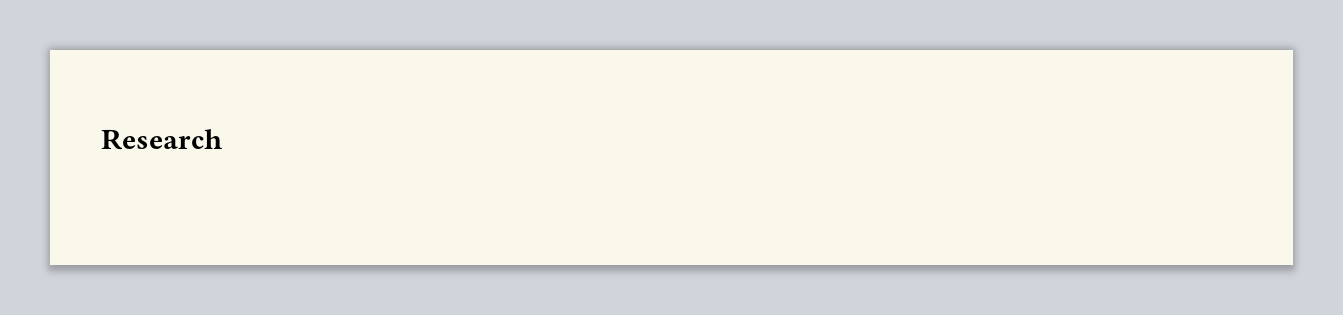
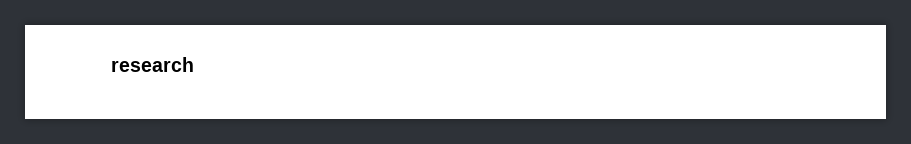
[101,129,223,150] Research -> [111,57,194,72] research

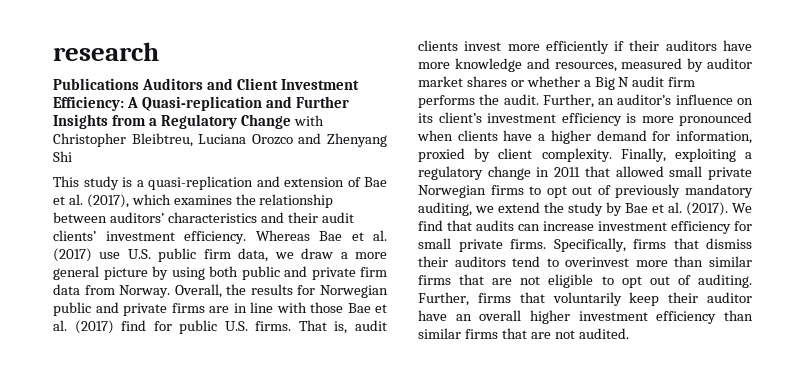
(194, 64) none -> [53,78,359,90] [53,96,349,111] [53,114,324,129] [53,133,387,147] [53,151,72,162] [53,176,387,190] [53,194,334,208] [53,212,354,223] [53,230,387,244] [53,248,388,262] [53,266,387,280] [53,284,388,298] [53,302,387,316] [53,320,387,334] [418,40,752,54] [418,58,752,72] [418,76,696,90] [418,94,753,108] [418,112,752,126] [417,130,752,144] [418,148,752,162] [418,166,752,180] [418,184,753,198] [418,202,752,216] [418,220,752,234] [418,238,752,252] [418,256,752,267] [418,274,752,288] [418,292,752,306] [418,310,753,324] [418,328,629,339] // Publications Auditors and Client Investment Efficiency: A Quasi‑replication and Further Insights from a Regulatory Change with Christopher Bleibtreu, Luciana Orozco and Zhenyang Shi // This study is a quasi-replication and extension of Bae et al. (2017), which examines the relationship between auditors’ characteristics and their audit clients’ investment efficiency. Whereas Bae et al. (2017) use U.S. public firm data, we draw a more general picture by using both public and private firm data from Norway. Overall, the results for Norwegian public and private firms are in line with those Bae et al. (2017) find for public U.S. firms. That is, audit clients invest more efficiently if their auditors have more knowledge and resources, measured by auditor market shares or whether a Big N audit firm performs the audit. Further, an auditor’s influence on its client’s investment efficiency is more pronounced when clients have a higher demand for information, proxied by client complexity. Finally, exploiting a regulatory change in 2011 that allowed small private Norwegian firms to opt out of previously mandatory auditing, we extend the study by Bae et al. (2017). We find that audits can increase investment efficiency for small private firms. Specifically, firms that dismiss their auditors tend to overinvest more than similar firms that are not eligible to opt out of auditing. Further, firms that voluntarily keep their auditor have an overall higher investment efficiency than similar firms that are not audited.

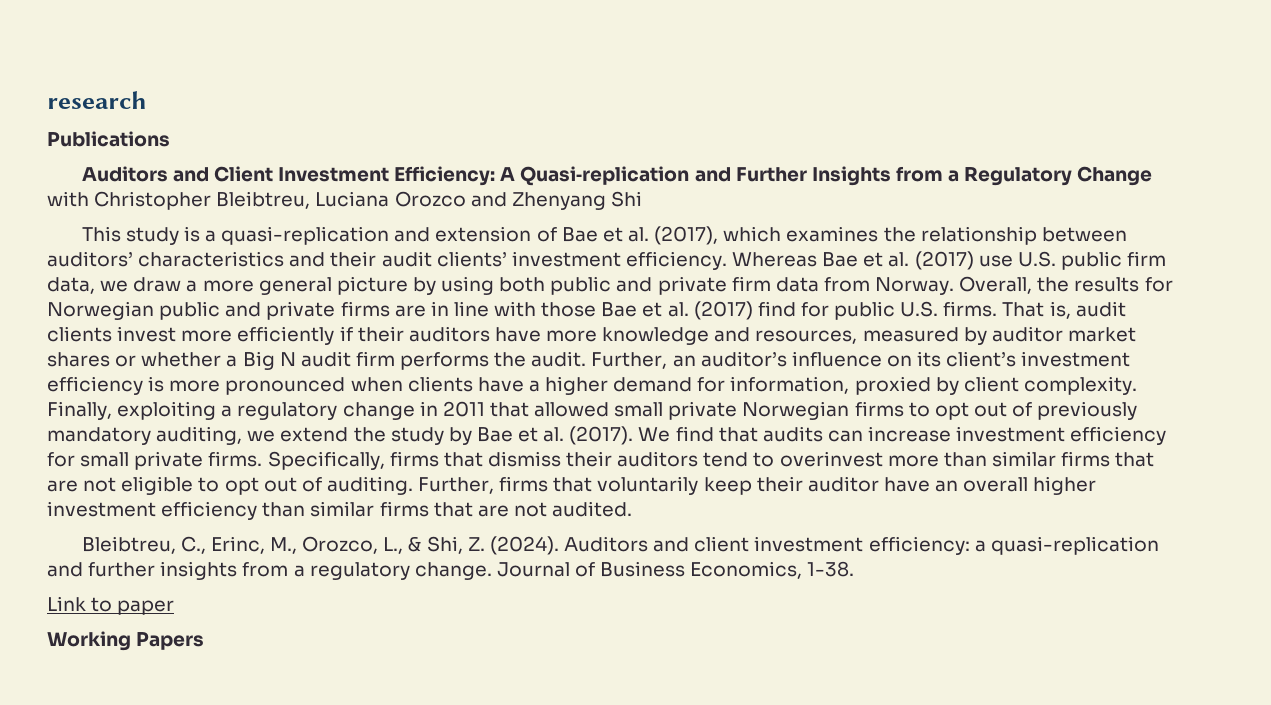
(139, 84) none -> (170, 139) //
(629, 333) none -> [81,536,1159,555] [47,561,855,580] [47,596,175,615] [47,631,205,651] // Bleibtreu, C., Erinc, M., Orozco, L., & Shi, Z. (2024). Auditors and client investment efficiency: a quasi-replication and further insights from a regulatory change. Journal of Business Economics, 1-38. // Link to paper // Working Papers

